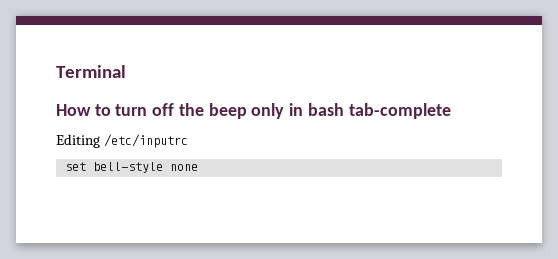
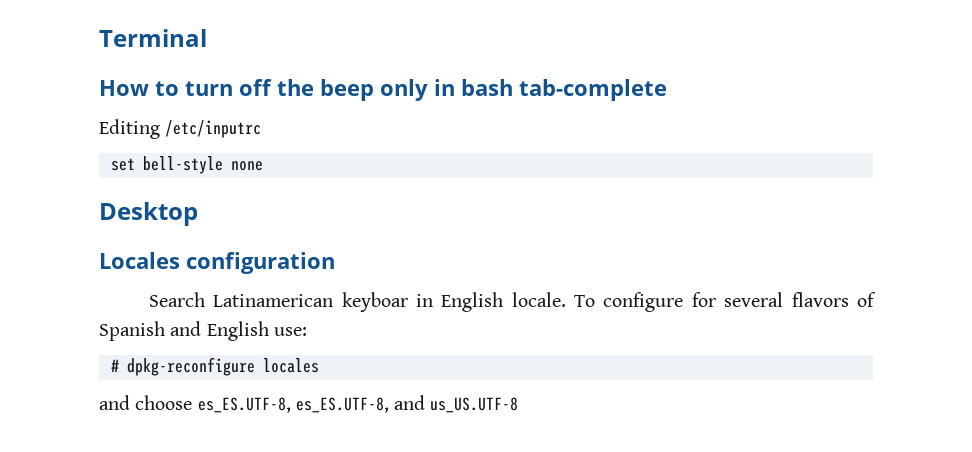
(198, 167) none -> [99,202,198,226] [99,252,335,274] [148,292,877,312] [99,321,307,341] [110,357,319,376] [99,395,519,413] // Desktop // Locales configuration // Search Latinamerican keyboar in English locale. To configure for several flavors of Spanish and English use: // # dpkg-reconfigure locales // and choose es_ES.UTF-8, es_ES.UTF-8, and us_US.UTF-8

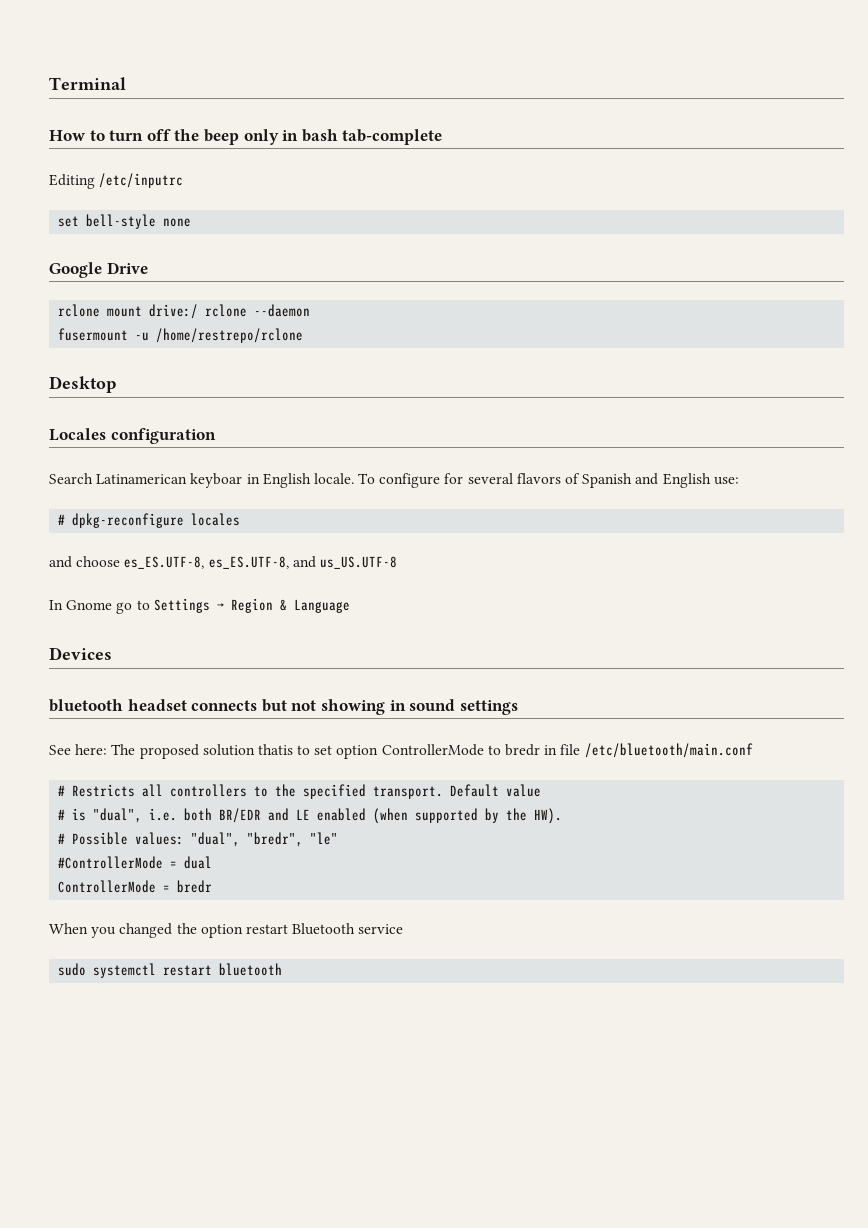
(263, 166) none -> [49,262,148,278] [58,304,311,319] [58,328,304,343] // Google Drive // rclone mount drive:/ rclone --daemon // fusermount -u /home/restrepo/rclone
(519, 405) none -> [49,598,350,614] [49,647,112,660] [49,699,518,715] [49,743,753,759] [58,784,542,799] [58,808,563,824] [58,832,339,847] [58,856,213,869] [58,880,213,893] [49,923,404,938] [58,963,283,978] // In Gnome go to Settings → Region & Language // Devices // bluetooth headset connects but not showing in sound settings // See here: The proposed solution thatis to set option ControllerMode to bredr in file /etc/bluetooth/main.conf // # Restricts all controllers to the specified transport. Default value // # is "dual", i.e. both BR/EDR and LE enabled (when supported by the HW). // # Possible values: "dual", "bredr", "le" // #ControllerMode = dual // ControllerMode = bredr // When you changed the option restart Bluetooth service // sudo systemctl restart bluetooth

